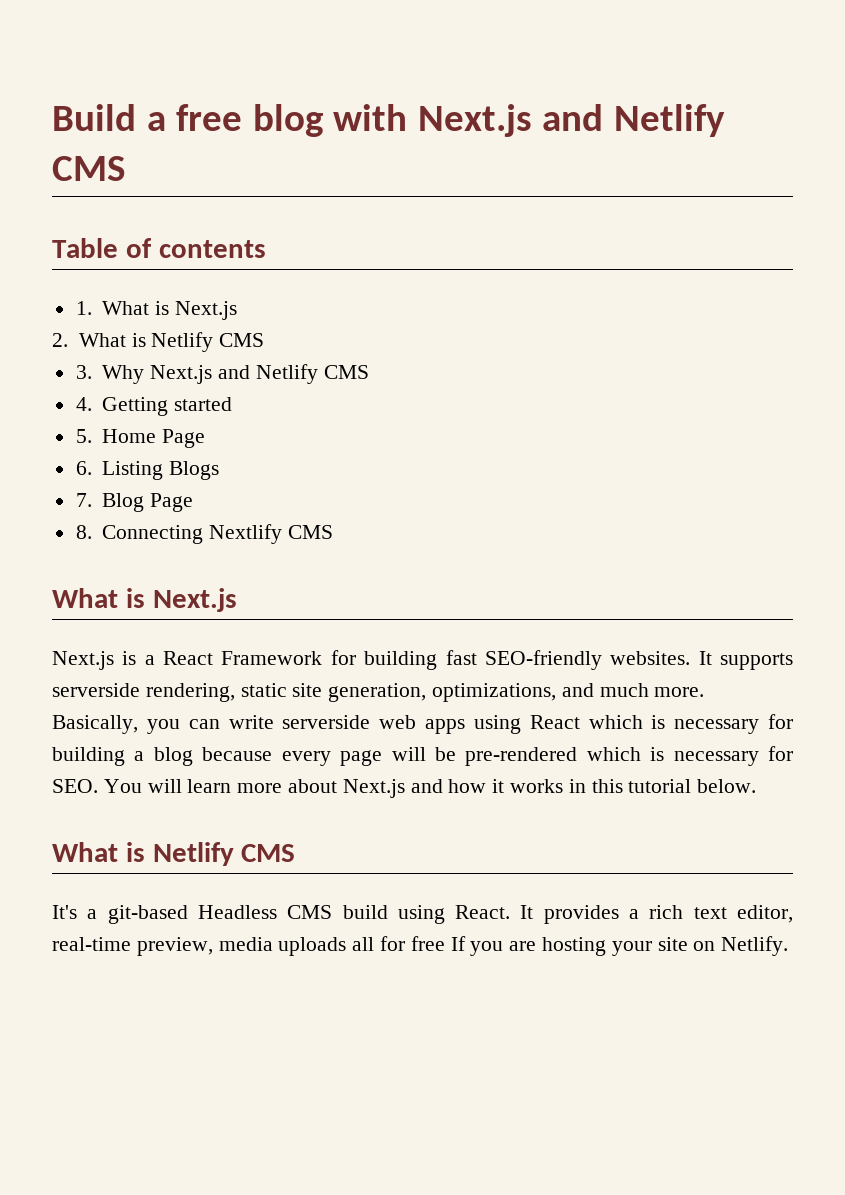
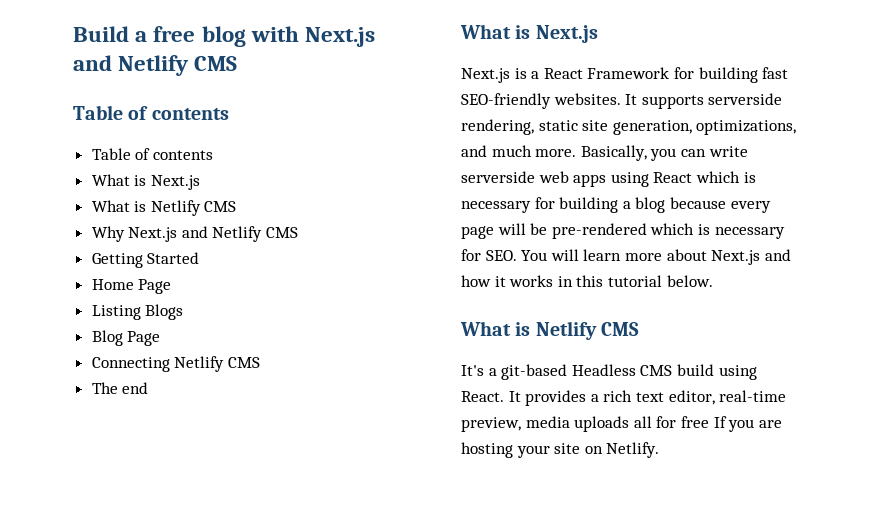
[75,301,238,320] [52,332,265,352] [75,365,92,379] 1. What is Next.js // 2. What is Netlify CMS // 3. -> [91,148,213,160] [91,174,200,190] [91,200,237,216] Table of contents // What is Next.js // What is Netlify CMS //
[75,397,233,416] [75,429,92,443] 4. Getting started // 5. -> [91,252,200,268] Getting Started //
[75,461,92,475] 6. -> (172, 286) none
[75,493,92,507] 7. -> (184, 312) none
[75,524,334,544] 8. Connecting Nextlify CMS -> [91,356,260,372] [91,382,149,394] Connecting Netlify CMS // The end

